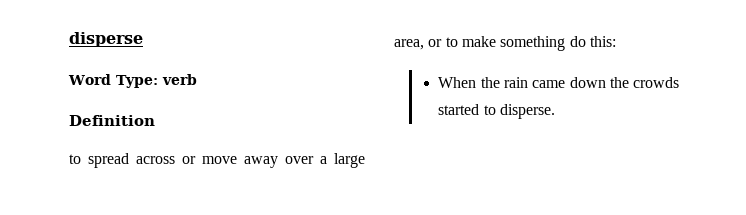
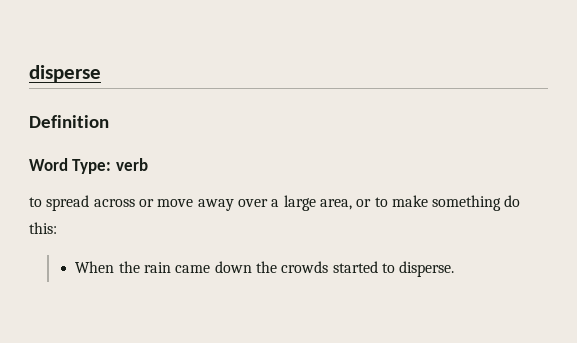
(143, 39) none -> [29,115,109,128] // Definition
[69,115,155,126] // Definition -> (148, 164) none

